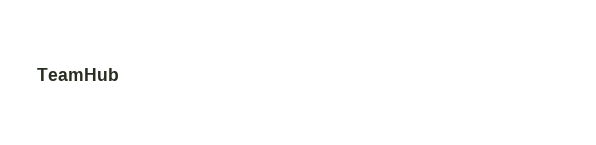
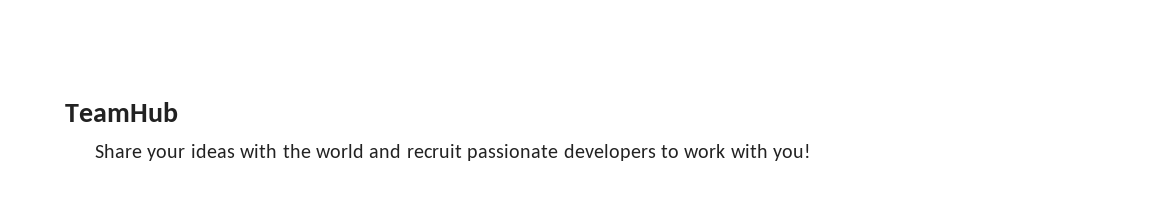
(119, 74) none -> [95,144,812,161] // Share your ideas with the world and recruit passionate developers to work with you!

